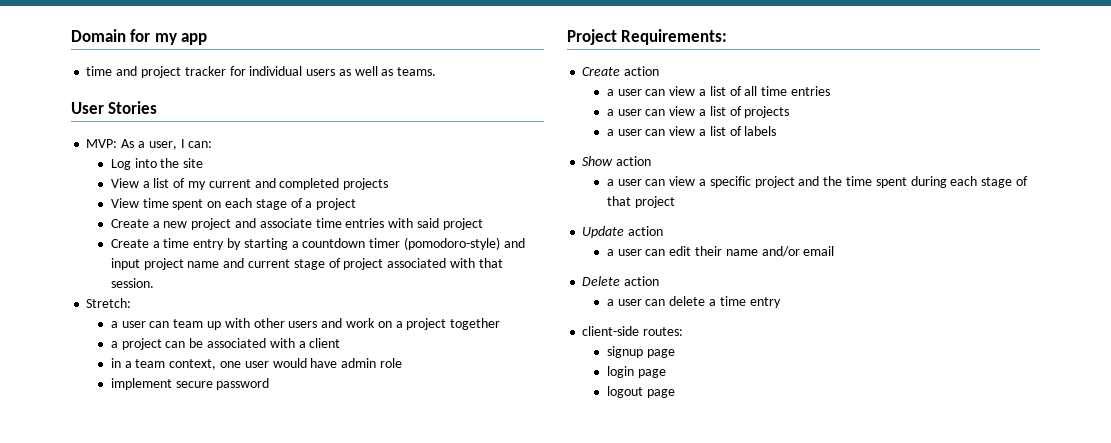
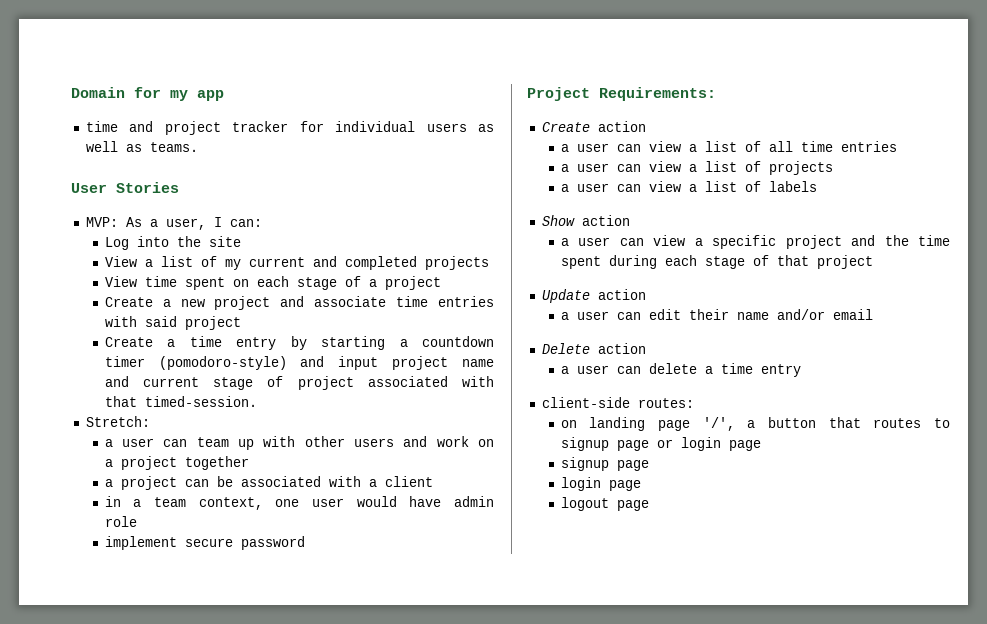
[110,278,154,288] session. -> [144,396,257,407] timed-session.
(684, 331) none -> [560,417,950,431] [560,437,761,451] // on landing page '/', a button that routes to signup page or login page

